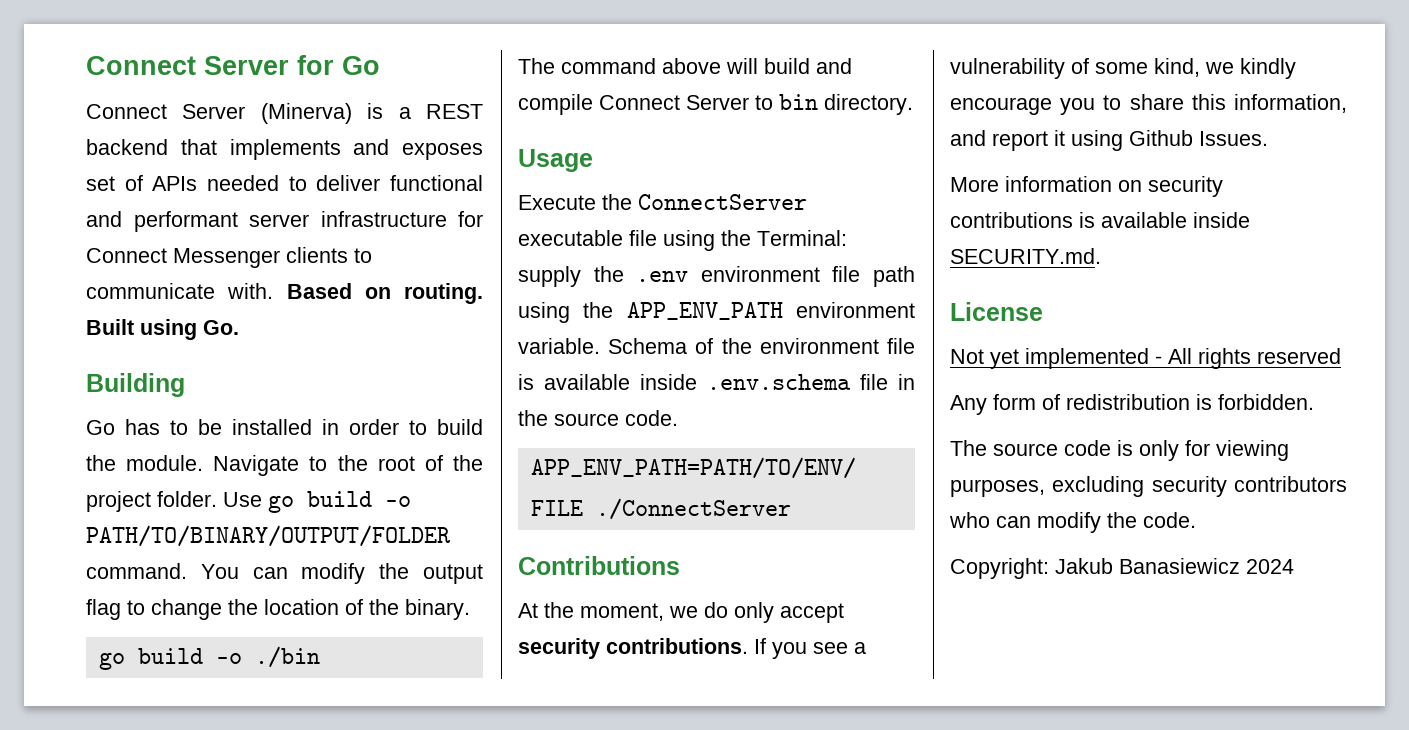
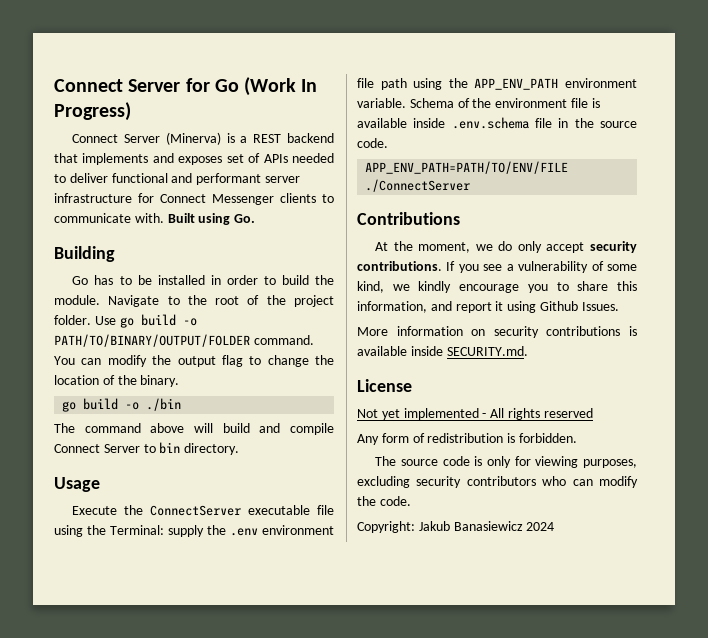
(380, 65) none -> [244,77,318,96] [54,102,131,121] (Work In Progress)
[286,283,483,304] Based on routing. -> (164, 218) none

